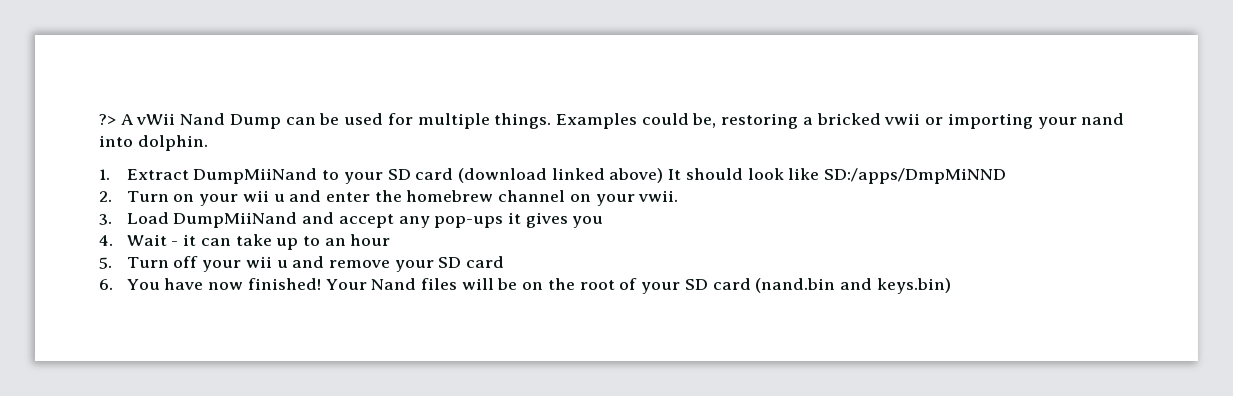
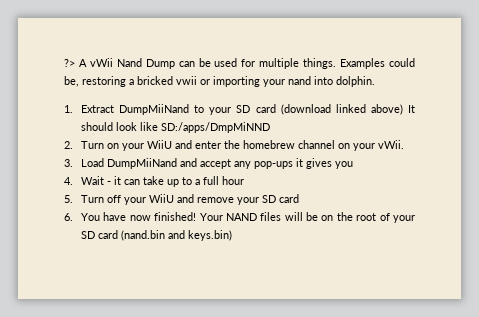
[242,190,285,202] wii u -> [147,140,173,149] WiiU
[638,190,679,202] vwii. -> [378,140,405,149] vWii.
[324,238,346,246] an -> [195,176,220,185] a full
[245,256,288,268] wii u -> [149,194,175,203] WiiU
[371,278,417,290] Nand -> [225,213,257,221] NAND

